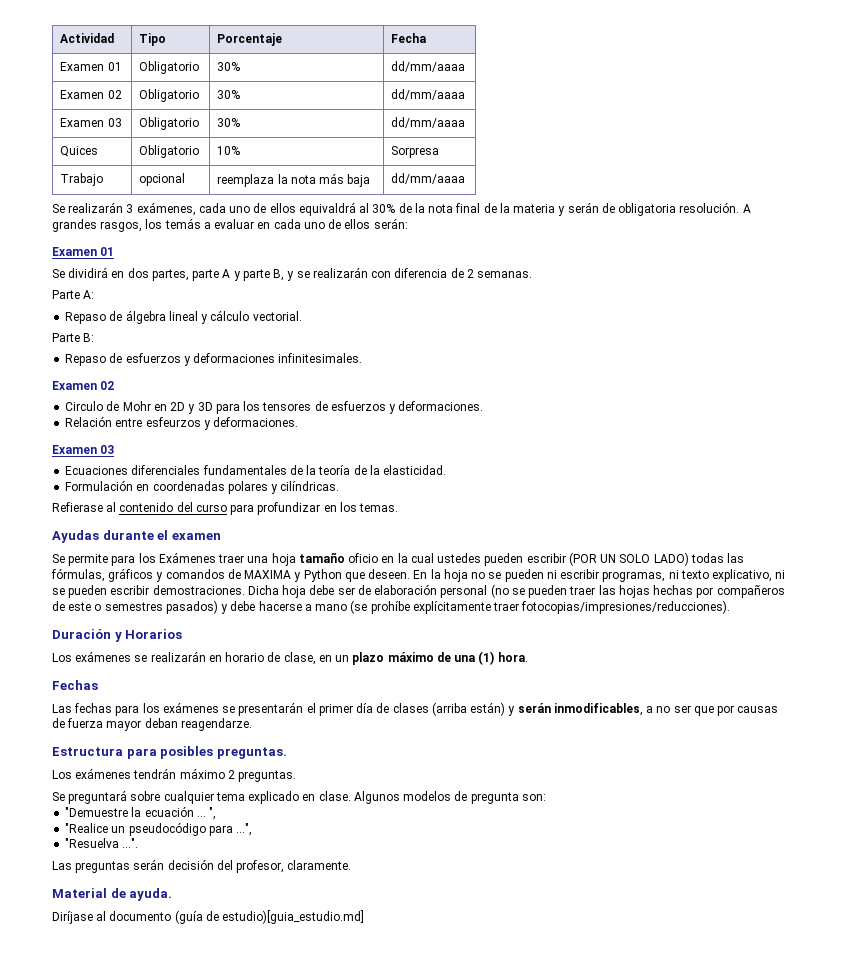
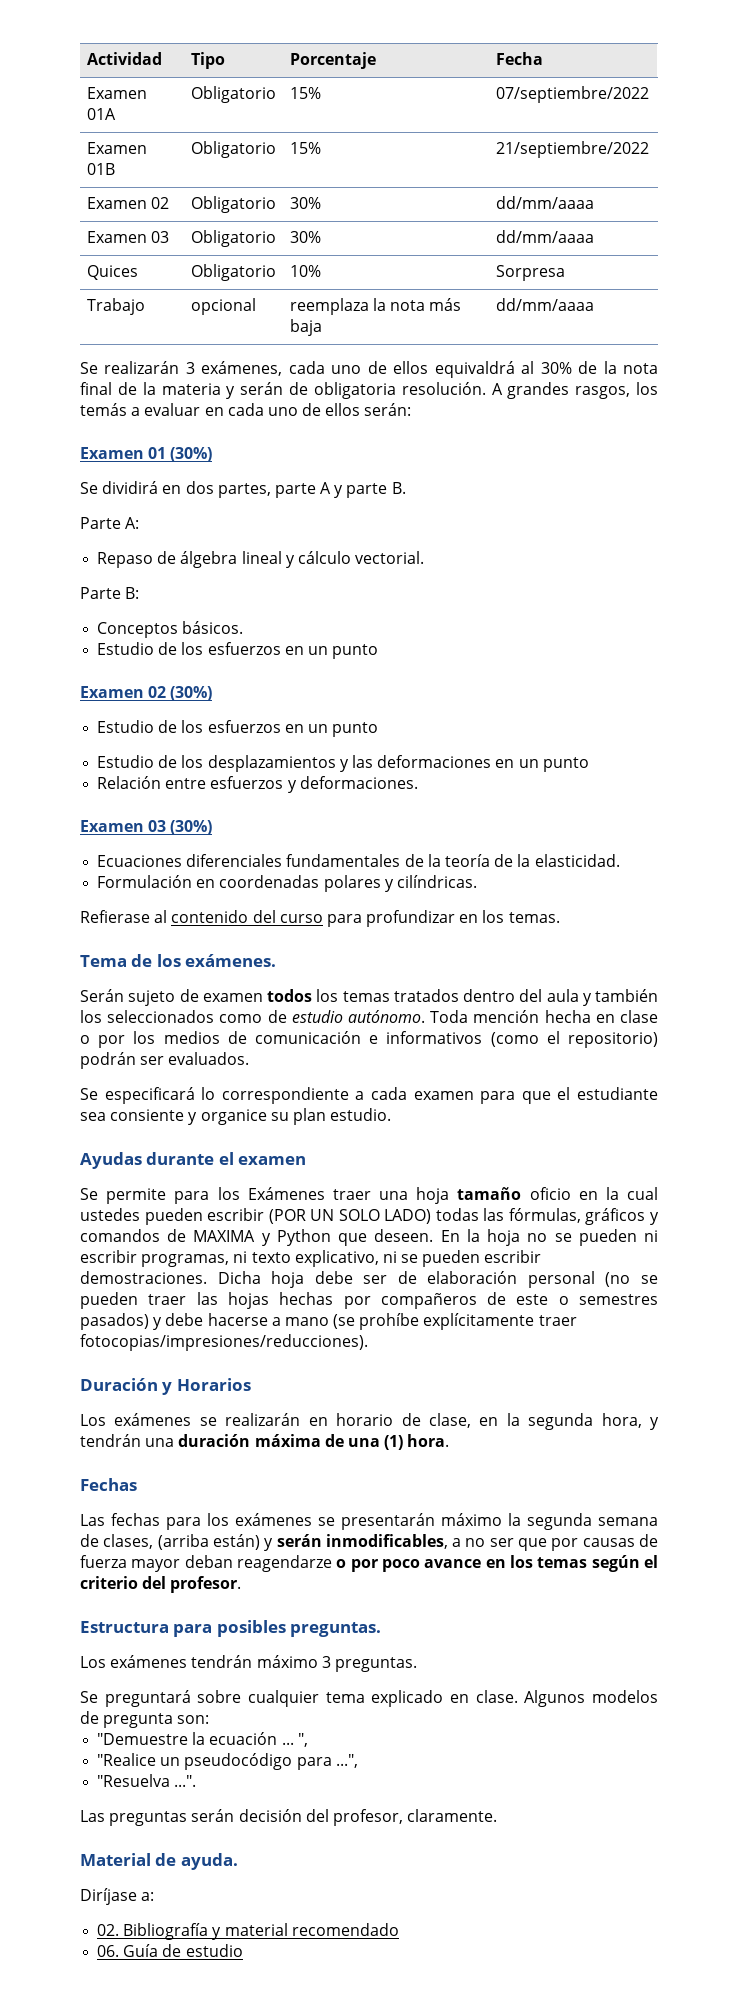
[107,62,122,71] [139,61,200,74] [217,62,241,71] [391,61,466,72] 01 | Obligatorio | 30% | dd/mm/aaaa -> [86,108,116,120] [190,86,276,103] [289,87,321,99] [495,86,649,103] [86,142,147,154] [86,163,115,175] [190,141,276,158] [289,142,321,154] [495,141,649,158] 01A | Obligatorio | 15% | 07/septiembre/2022 // Examen 01B | Obligatorio | 15% | 21/septiembre/2022
(115, 251) none -> [170,447,213,462] (30%)
[273,267,533,281] B, y se realizarán con diferencia de 2 semanas. -> [391,482,406,494] B.
[65,353,363,366] [52,381,115,390] [65,401,484,414] Repaso de esfuerzos y deformaciones infinitesimales. // Examen 02 // Circulo de Mohr en 2D y 3D para los tensores de esfuerzos y deformaciones. -> [97,621,244,638] [97,642,379,659] [80,686,213,701] [97,720,379,737] [97,755,589,772] Conceptos básicos. // Estudio de los esfuerzos en un punto // Examen 02 (30%) // Estudio de los esfuerzos en un punto // Estudio de los desplazamientos y las deformaciones en un punto
[145,417,201,427] esfeurzos -> [210,776,284,789] esfuerzos
(115, 449) none -> [170,820,213,835] (30%)
(399, 507) none -> [80,954,277,967] [80,989,658,1006] [80,1010,659,1023] [80,1031,658,1048] [80,1052,250,1069] [80,1087,659,1104] [80,1108,392,1125] // Tema de los exámenes. // Serán sujeto de examen todos los temas tratados dentro del aula y también los seleccionados como de estudio autónomo. Toda mención hecha en clase o por los medios de comunicación e informativos (como el repositorio) podrán ser evaluados. // Se especificará lo correspondiente a cada examen para que el estudiante sea consiente y organice su plan estudio.
[335,652,434,665] un plazo máximo -> [506,1413,659,1430] [80,1434,321,1447] la segunda hora, y tendrán una duración máxima
[306,703,429,716] el primer día de clases -> [441,1513,658,1530] [80,1534,154,1549] máximo la segunda semana de clases,
[180,718,252,731] reagendarze. -> [237,1555,658,1572] [80,1576,242,1593] reagendarze o por poco avance en los temas según el criterio del profesor.
[227,770,235,779] 2 -> [321,1656,331,1668] 3
[96,910,365,924] al documento (guía de estudio)[guia_estudio.md] -> [141,1892,155,1901] [97,1923,399,1940] [97,1944,243,1957] a: // 02. Bibliografía y material recomendado // 06. Guía de estudio

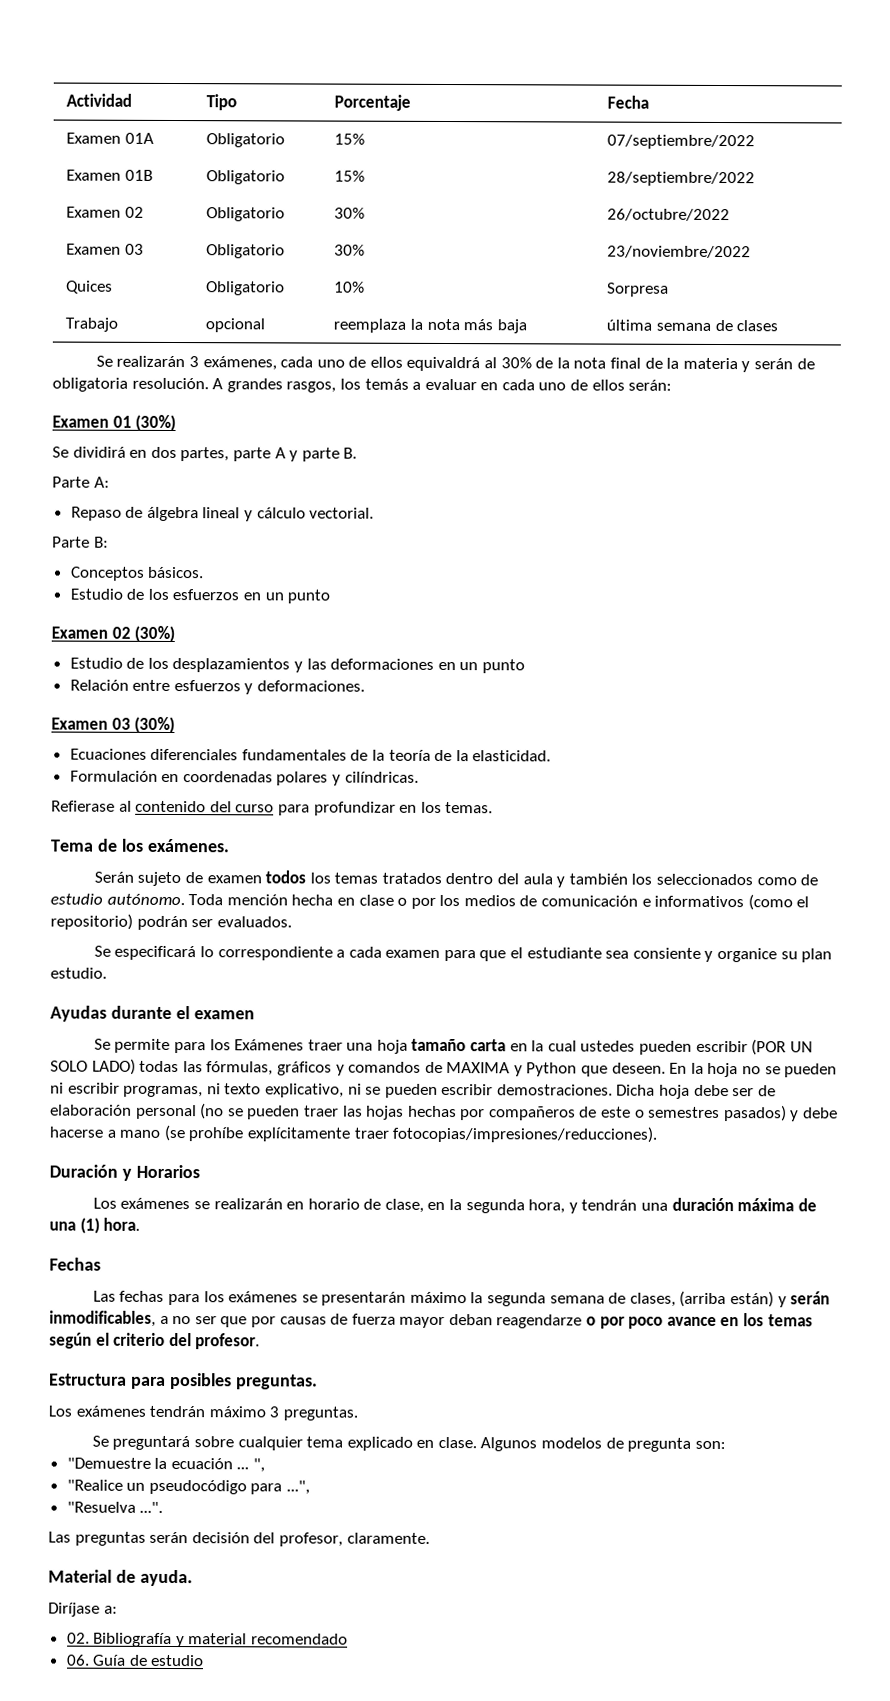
[495,141,649,158] 21/septiembre/2022 -> [607,171,756,187] 28/septiembre/2022
[495,196,594,209] dd/mm/aaaa -> [607,208,731,222] 26/octubre/2022
[495,230,594,243] dd/mm/aaaa -> [607,245,752,259] 23/noviembre/2022
[495,298,594,311] dd/mm/aaaa -> [606,319,779,332] última semana de clases
[97,720,379,737] // Estudio de los esfuerzos en un punto -> (176, 634) none
[529,1187,571,1200] oficio -> [470,1039,507,1052] carta

